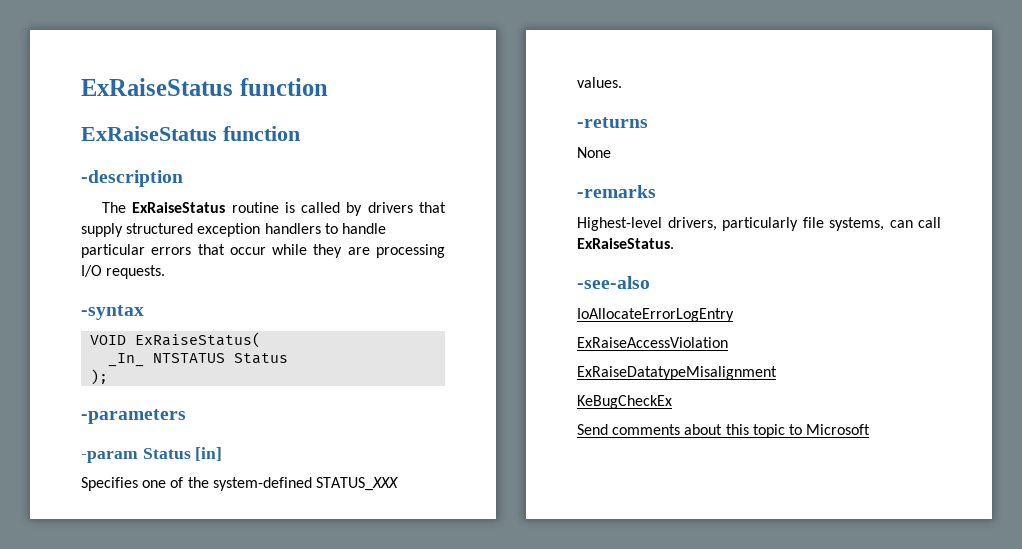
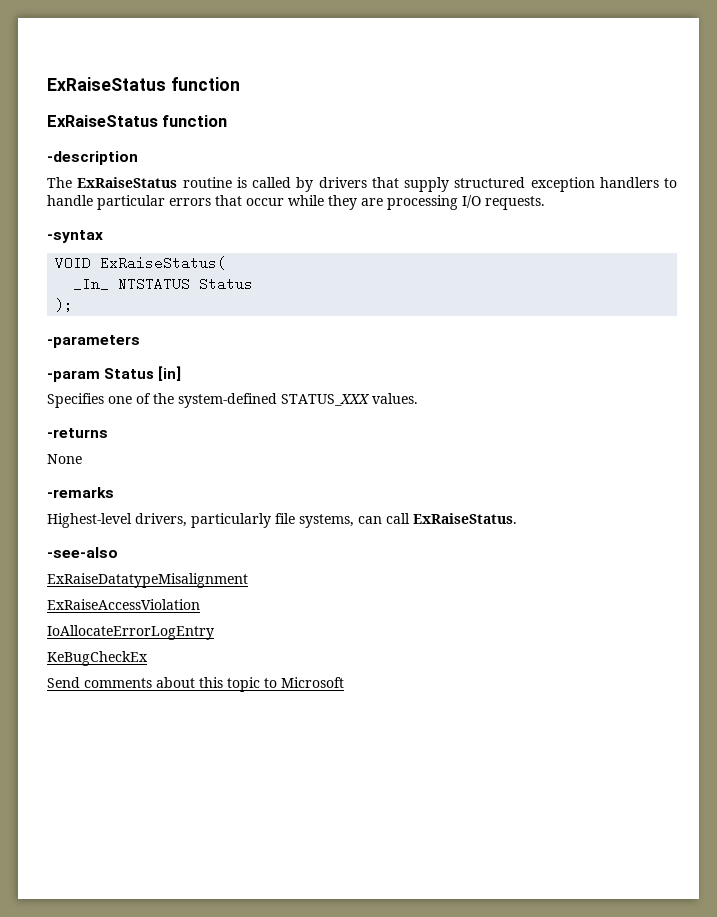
[577,308,734,322] IoAllocateErrorLogEntry -> [47,573,248,588] ExRaiseDatatypeMisalignment
[577,366,777,380] ExRaiseDatatypeMisalignment -> [47,625,214,640] IoAllocateErrorLogEntry

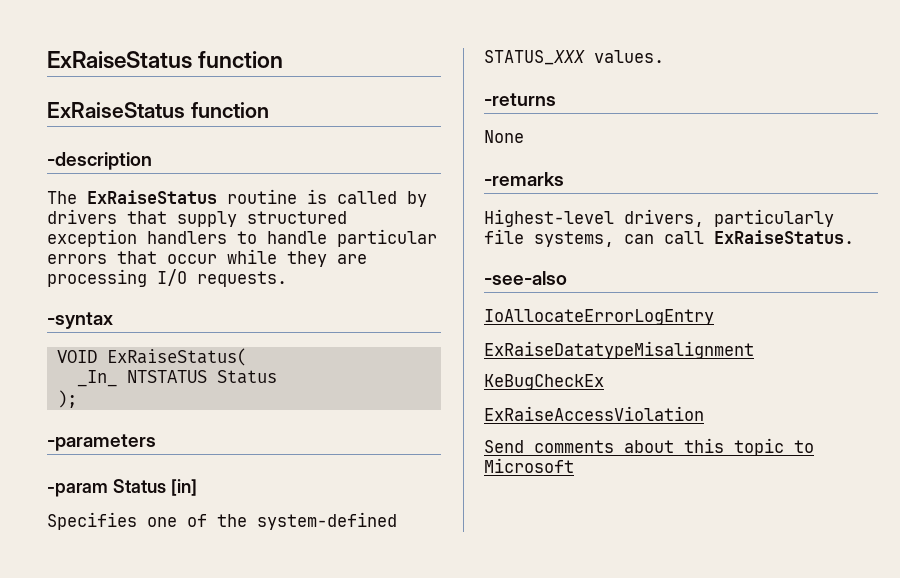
(118, 552) none -> [484,309,714,325] // IoAllocateErrorLogEntry
(248, 580) none -> [484,374,604,390] // KeBugCheckEx
[47,625,214,640] [47,651,148,666] // IoAllocateErrorLogEntry // KeBugCheckEx -> (704, 413) none

